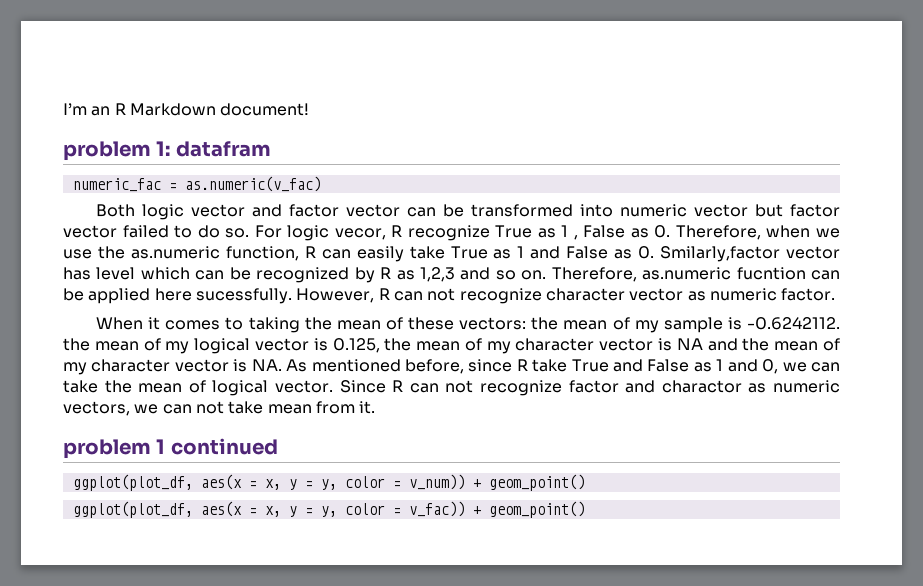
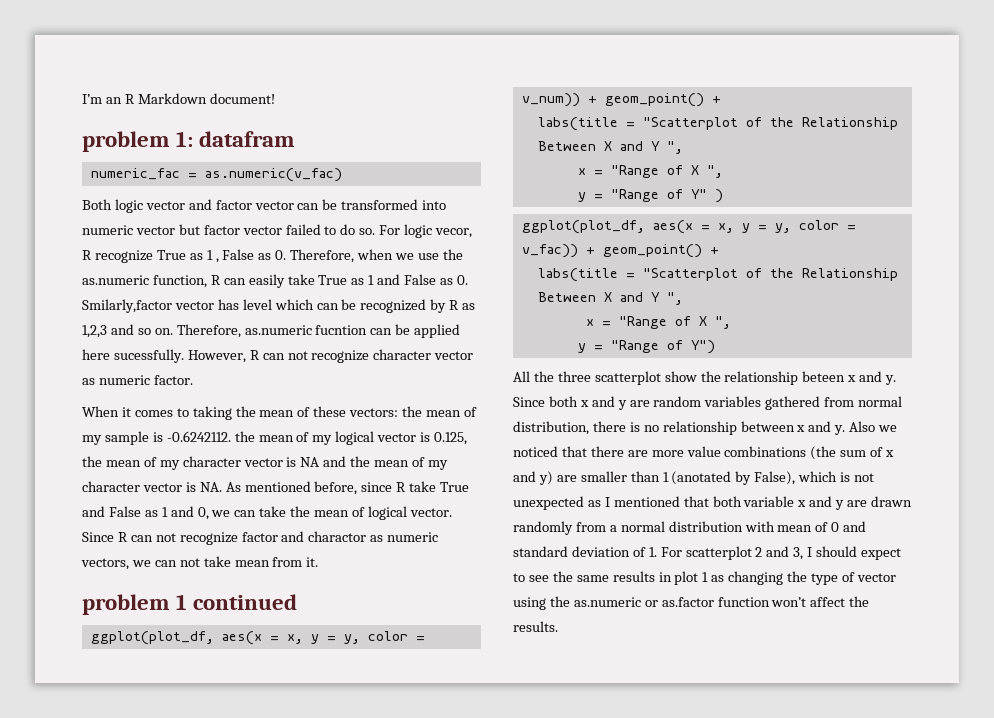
(585, 482) none -> [711,96,721,103] [537,117,898,131] [537,141,683,154] [577,165,723,178] [577,189,723,203] + // labs(title = "Scatterplot of the Relationship Between X and Y ", // x = "Range of X ", // y = "Range of Y" )
(585, 509) none -> [709,247,719,254] [537,268,898,282] [537,292,683,305] [585,316,731,329] [577,340,715,354] [513,371,897,385] [513,396,903,410] [513,421,898,435] [513,446,895,460] [513,471,875,485] [513,496,913,510] [513,521,867,535] [513,546,902,560] [513,571,896,585] [513,596,870,610] [513,621,558,632] + // labs(title = "Scatterplot of the Relationship Between X and Y ", // x = "Range of X ", // y = "Range of Y") // All the three scatterplot show the relationship beteen x and y. Since both x and y are random variables gathered from normal distribution, there is no relationship between x and y. Also we noticed that there are more value combinations (the sum of x and y) are smaller than 1 (anotated by False), which is not unexpected as I mentioned that both variable x and y are drawn randomly from a normal distribution with mean of 0 and standard deviation of 1. For scatterplot 2 and 3, I should expect to see the same results in plot 1 as changing the type of vector using the as.numeric or as.factor function won’t affect the results.

